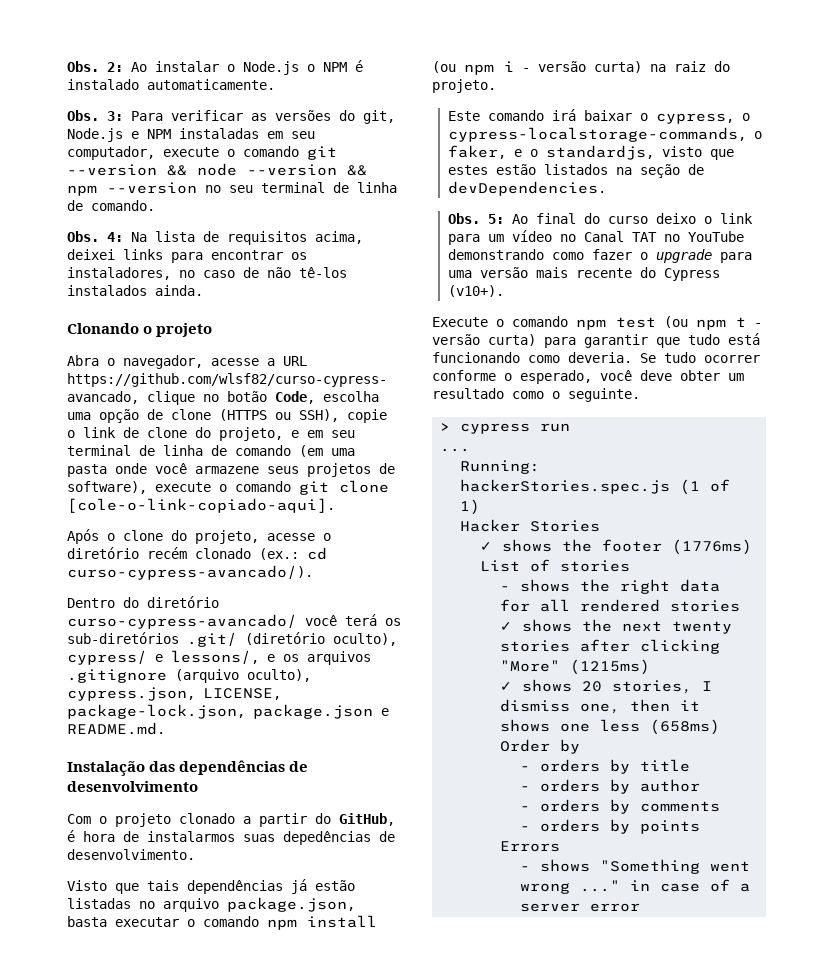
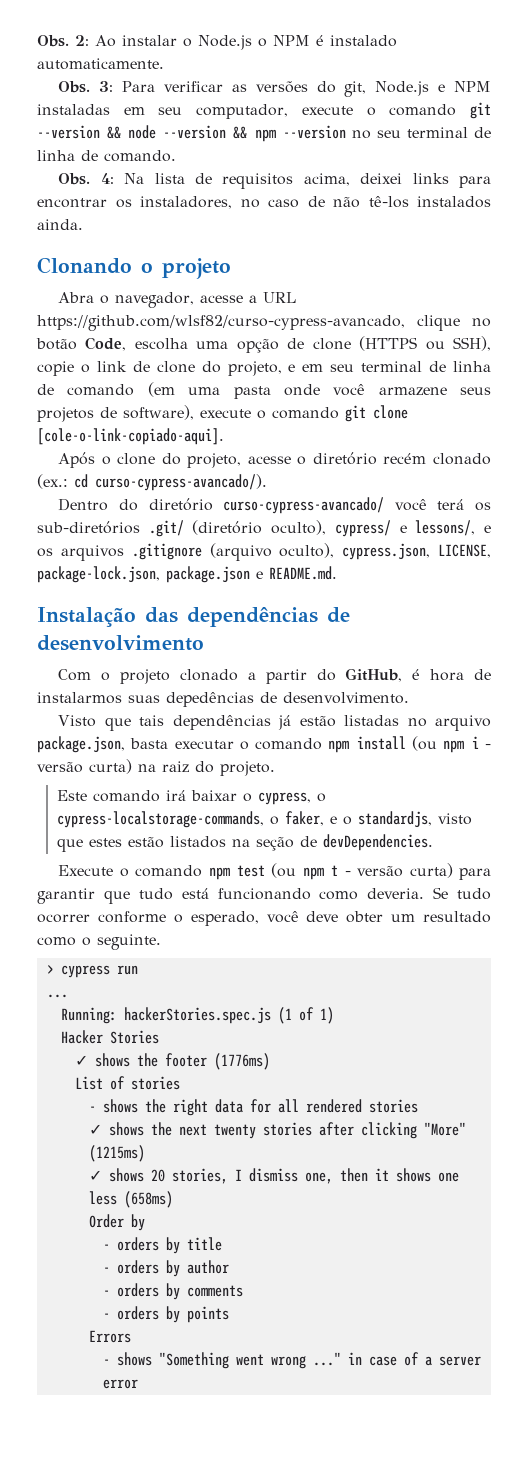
[447,213,753,224] [447,230,744,245] [447,249,752,263] [447,267,720,281] [447,285,504,297] // Obs. 5: Ao final do curso deixo o link para um vídeo no Canal TAT no YouTube demonstrando como fazer o upgrade para uma versão mais recente do Cypress (v10+). -> (434, 842) none

